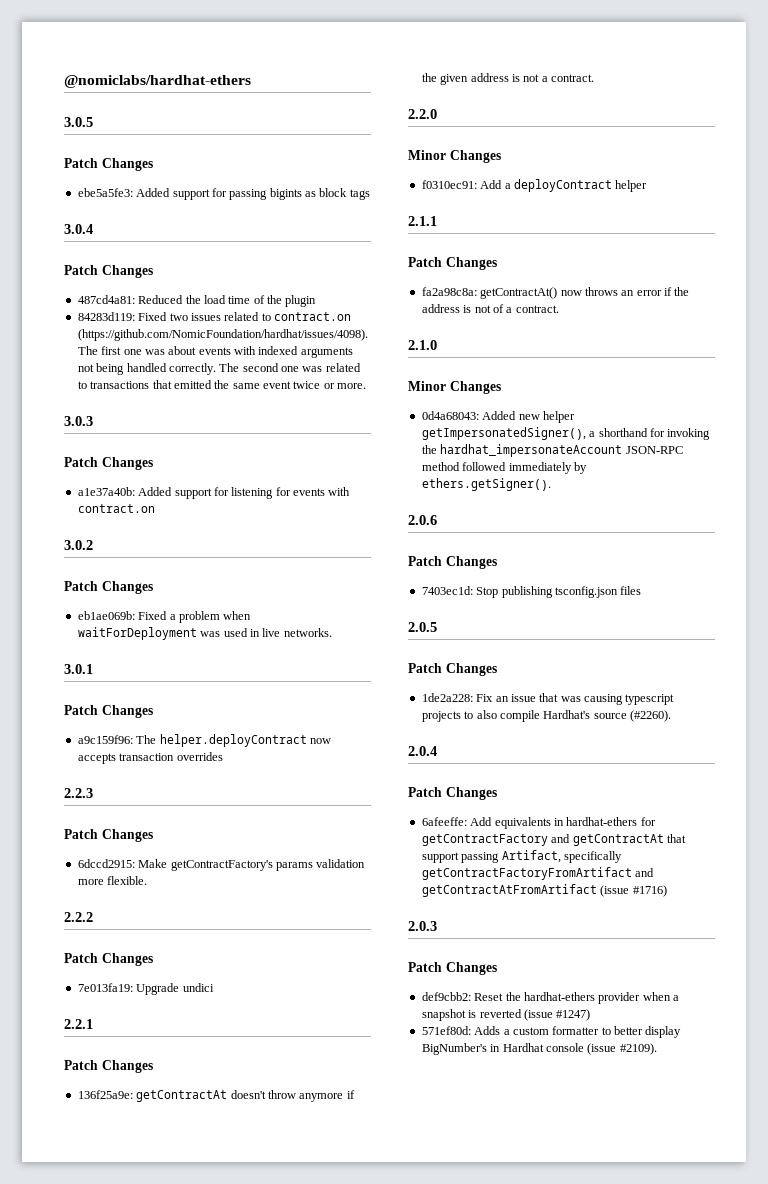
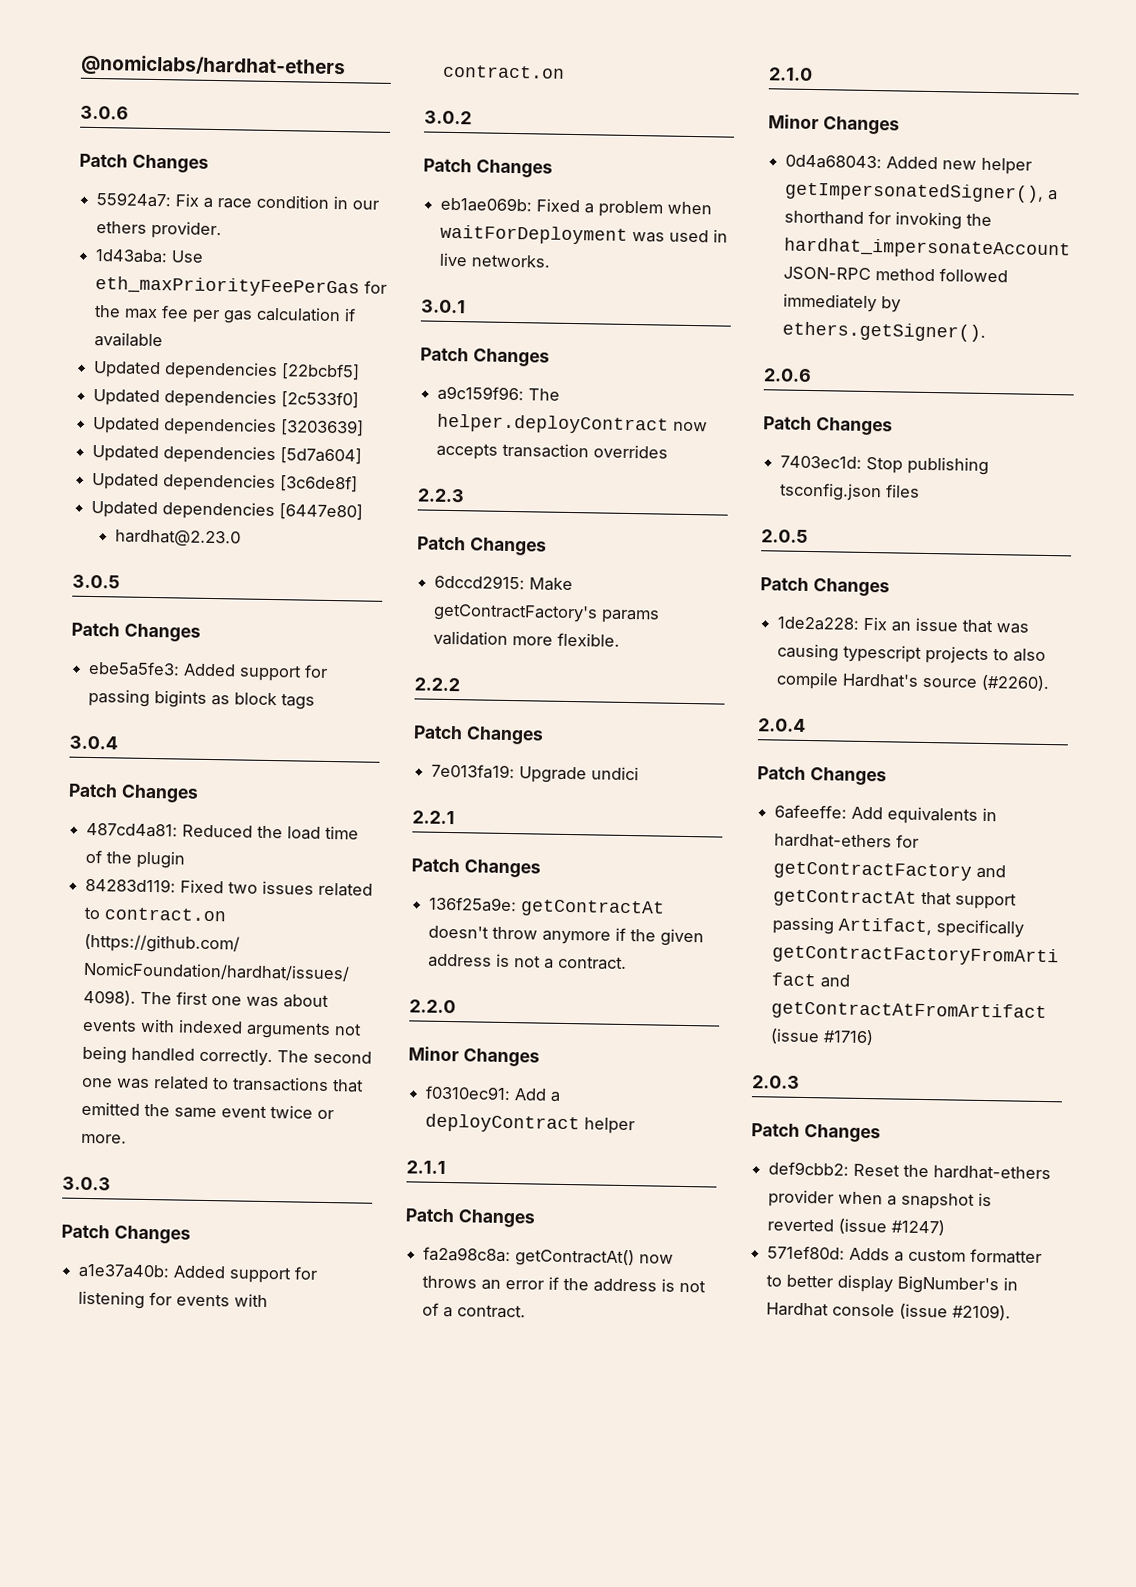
(251, 81) none -> [80,105,129,120] [79,153,209,173] [96,192,380,210] [96,220,223,240] [95,249,205,264] [95,276,388,298] [94,305,357,324] [94,332,164,348] [93,361,361,381] [93,388,360,409] [92,416,365,437] [92,444,363,465] [92,472,359,493] [91,500,364,521] [114,529,241,548] // 3.0.6 // Patch Changes // 55924a7: Fix a race condition in our ethers provider. // 1d43aba: Use eth_maxPriorityFeePerGas for the max fee per gas calculation if available // Updated dependencies [22bcbf5] // Updated dependencies [2c533f0] // Updated dependencies [3203639] // Updated dependencies [5d7a604] // Updated dependencies [3c6de8f] // Updated dependencies [6447e80] // hardhat@2.23.0

